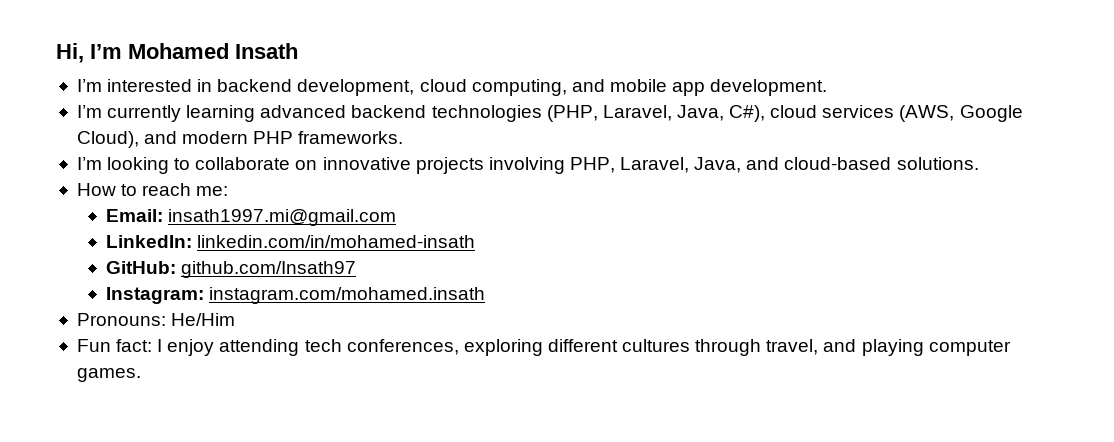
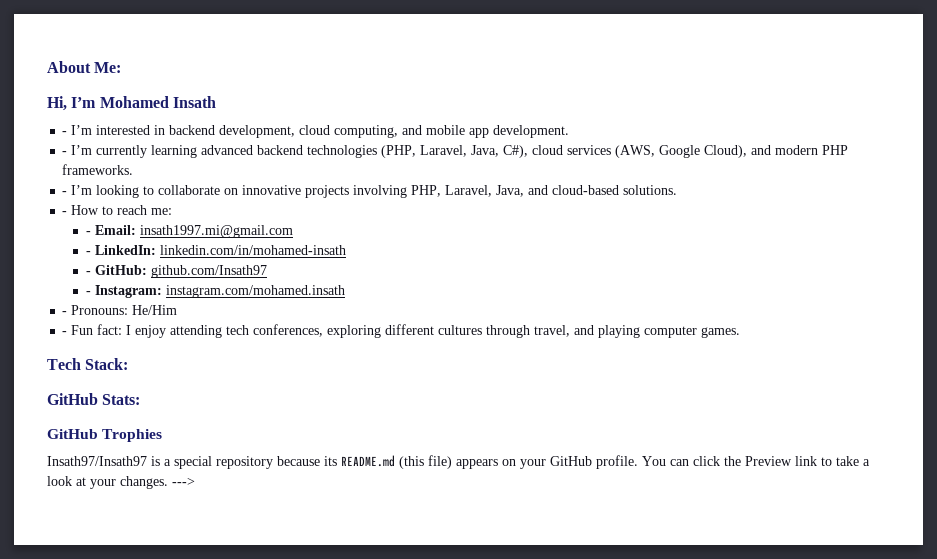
(56, 53) none -> [47,61,122,73] About Me: //
(298, 51) none -> [62,131,68,135] -
(828, 87) none -> [62,151,68,155] -
(404, 137) none -> [62,191,68,195] -
(979, 163) none -> [62,211,68,215] -
(229, 191) none -> [85,231,91,235] -
(397, 217) none -> [85,251,91,255] -
(476, 241) none -> [85,271,91,275] -
(357, 269) none -> [85,291,91,295] -
(486, 295) none -> [62,311,68,315] -
(236, 319) none -> [62,331,68,335] -
(141, 375) none -> [47,358,129,370] [47,393,141,405] [47,429,163,442] [47,455,870,469] [47,476,195,489] // Tech Stack: // GitHub Stats: // GitHub Trophies // Insath97/Insath97 is a special repository because its README.md (this file) appears on your GitHub profile. You can click the Preview link to take a look at your changes. --->

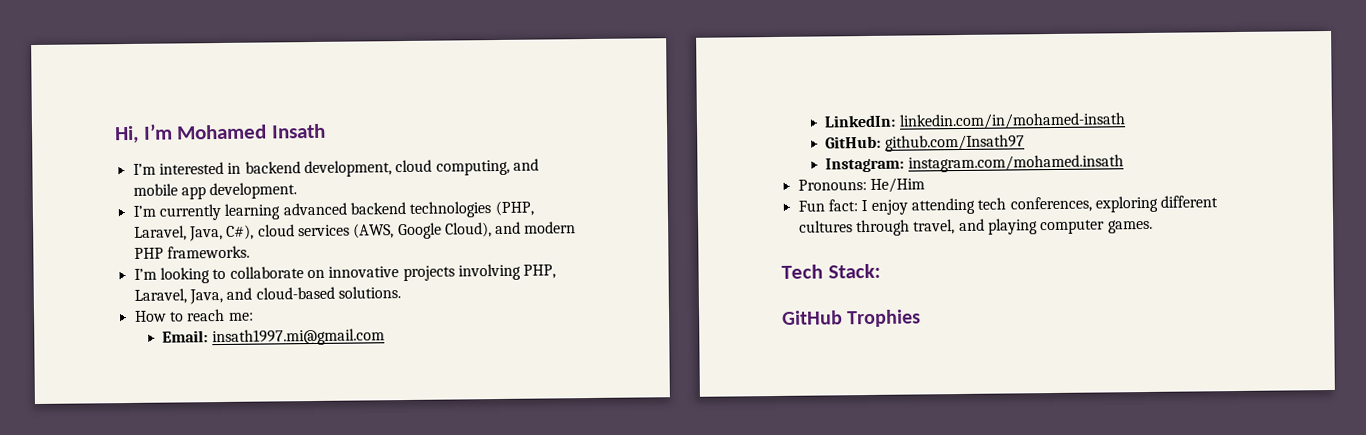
[47,61,122,73] About Me: // -> (114, 134) none
[62,131,68,135] - -> (327, 131) none
[62,151,68,155] - -> (298, 191) none
[62,191,68,195] - -> (250, 252) none
[62,211,68,215] - -> (401, 292) none
[85,231,91,235] - -> (254, 316) none
[85,251,91,255] - -> (385, 337) none
[85,271,91,275] - -> (1126, 121) none
[85,291,91,295] - -> (1025, 143) none
[62,311,68,315] - -> (1124, 163) none
[62,331,68,335] - -> (925, 185) none
[47,393,141,405] // GitHub Stats: -> (881, 271) none
[47,455,870,469] [47,476,195,489] // Insath97/Insath97 is a special repository because its README.md (this file) appears on your GitHub profile. You can click the Preview link to take a look at your changes. ---> -> (922, 318) none

